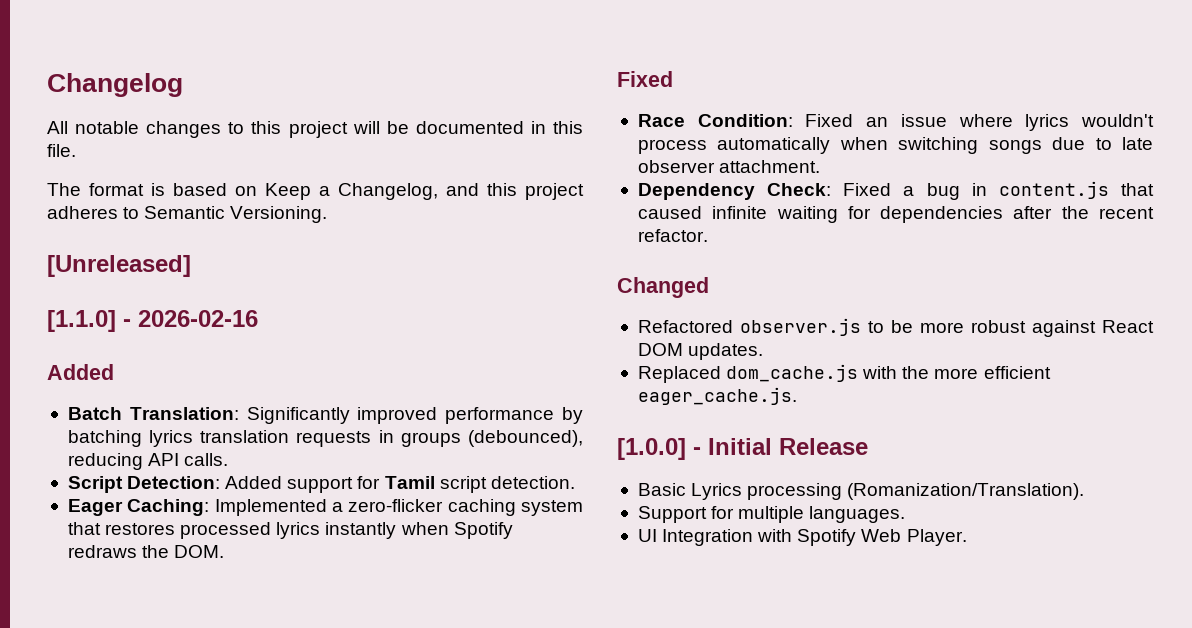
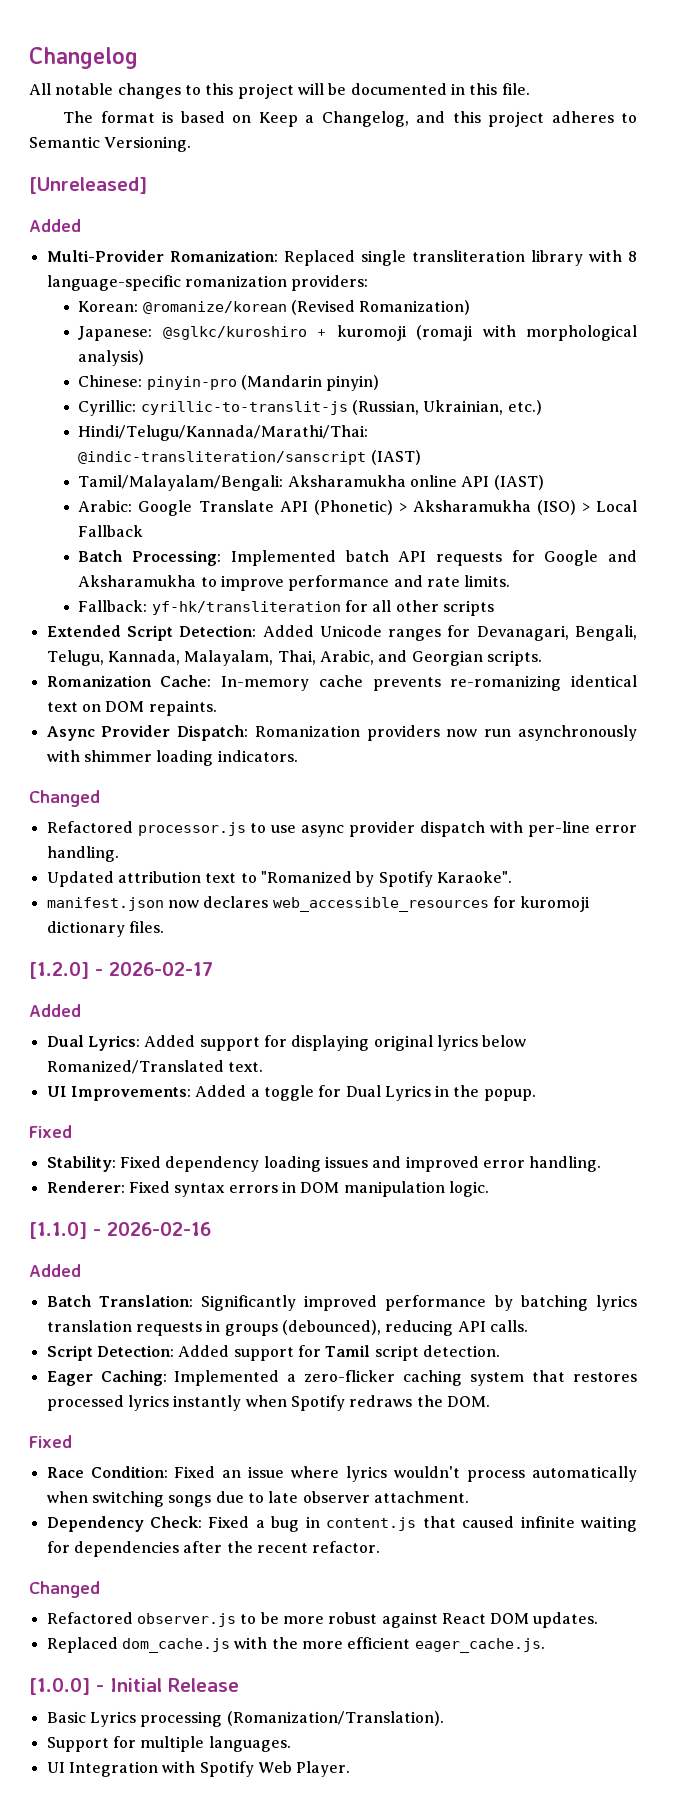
(191, 266) none -> [29,219,81,232] [46,250,637,266] [46,275,369,291] [78,300,471,315] [78,325,637,341] [78,350,145,366] [78,375,380,391] [78,400,542,416] [78,425,369,441] [78,450,421,465] [78,475,544,491] [78,500,637,516] [78,525,144,537] [78,550,637,566] [78,575,511,591] [78,600,495,616] [46,625,637,641] [46,650,542,666] [46,675,638,691] [46,700,217,716] [46,725,637,741] [46,750,298,766] [29,790,100,807] [46,821,637,837] [46,846,119,862] [46,871,512,887] [46,896,591,912] [46,921,164,937] [29,962,213,979] [29,1004,81,1017] [46,1035,527,1051] [46,1060,263,1074] [46,1085,536,1101] [29,1125,72,1138] [46,1156,602,1172] [46,1181,489,1197] // Added // Multi-Provider Romanization: Replaced single transliteration library with 8 language-specific romanization providers: // Korean: @romanize/korean (Revised Romanization) // Japanese: @sglkc/kuroshiro + kuromoji (romaji with morphological analysis) // Chinese: pinyin-pro (Mandarin pinyin) // Cyrillic: cyrillic-to-translit-js (Russian, Ukrainian, etc.) // Hindi/Telugu/Kannada/Marathi/Thai: @indic-transliteration/sanscript (IAST) // Tamil/Malayalam/Bengali: Aksharamukha online API (IAST) // Arabic: Google Translate API (Phonetic) > Aksharamukha (ISO) > Local Fallback // Batch Processing: Implemented batch API requests for Google and Aksharamukha to improve performance and rate limits. // Fallback: yf-hk/transliteration for all other scripts // Extended Script Detection: Added Unicode ranges for Devanagari, Bengali, Telugu, Kannada, Malayalam, Thai, Arabic, and Georgian scripts. // Romanization Cache: In-memory cache prevents re-romanizing identical text on DOM repaints. // Async Provider Dispatch: Romanization providers now run asynchronously with shimmer loading indicators. // Changed // Refactored processor.js to use async provider dispatch with per-line error handling. // Updated attribution text to "Romanized by Spotify Karaoke". // manifest.json now declares web_accessible_resources for kuromoji dictionary files. // [1.2.0] - 2026-02-17 // Added // Dual Lyrics: Added support for displaying original lyrics below Romanized/Translated text. // UI Improvements: Added a toggle for Dual Lyrics in the popup. // Fixed // Stability: Fixed dependency loading issues and improved error handling. // Renderer: Fixed syntax errors in DOM manipulation logic.

